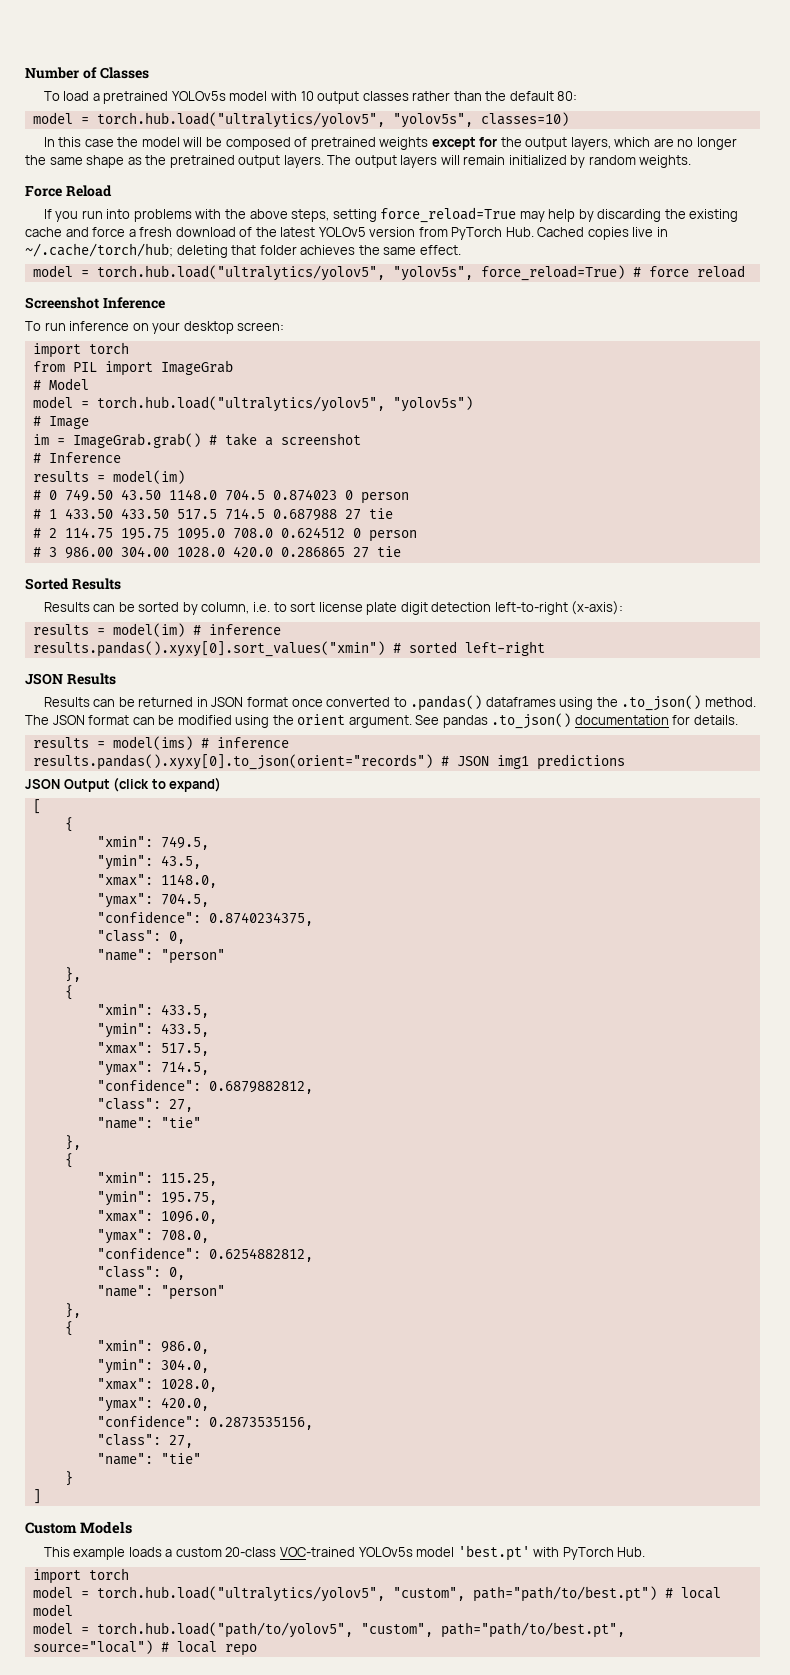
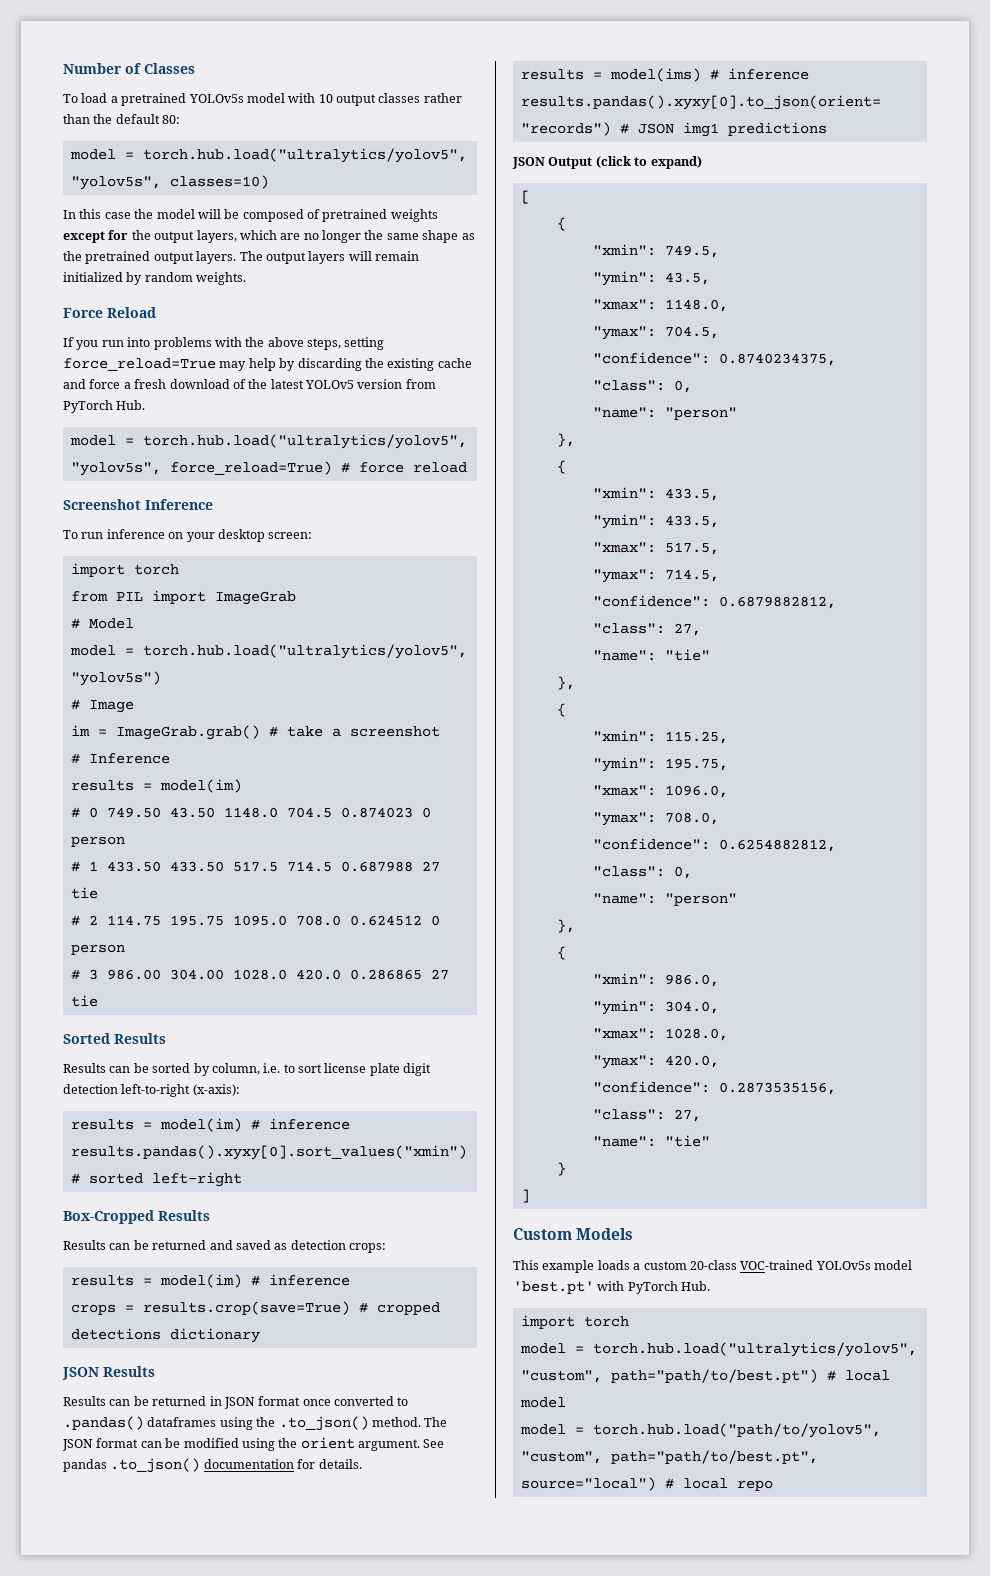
[537,227,668,240] [25,243,461,258] Cached copies live in ~/.cache/torch/hub; deleting that folder achieves the same effect. -> (146, 405) none
(545, 648) none -> [63,1210,210,1224] [63,1240,386,1253] [70,1274,350,1288] [70,1301,440,1315] [70,1328,260,1343] // Box-Cropped Results // Results can be returned and saved as detection crops: // results = model(im) # inference // crops = results.crop(save=True) # cropped detections dictionary

